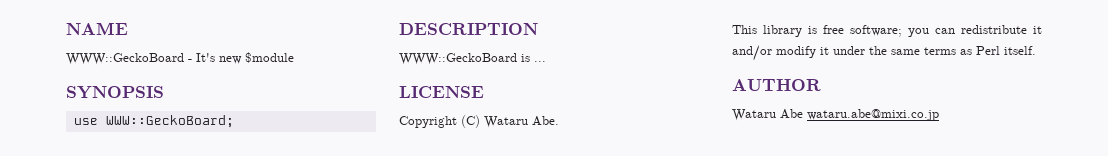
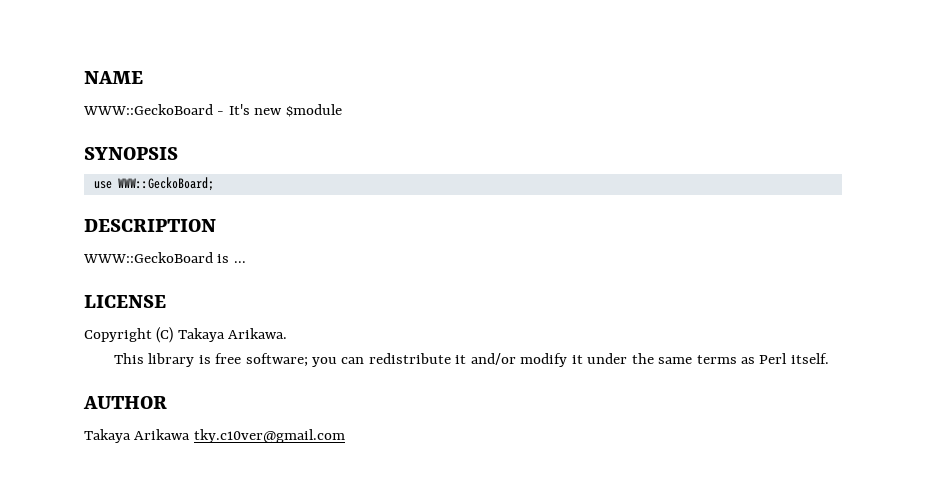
[484,116,559,128] Wataru Abe. -> [177,328,288,342] Takaya Arikawa.
[732,109,939,121] Wataru Abe wataru.abe@mixi.co.jp -> [84,429,345,443] Takaya Arikawa tky.c10ver@gmail.com

